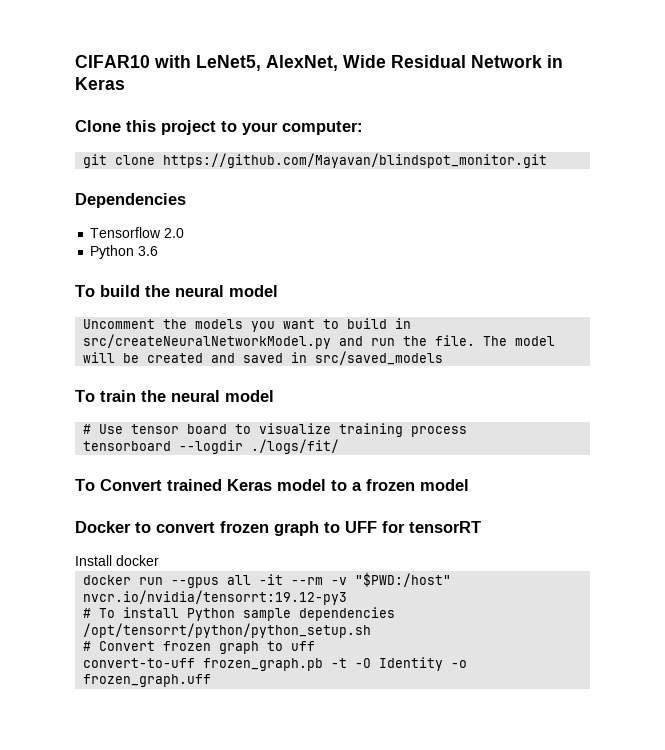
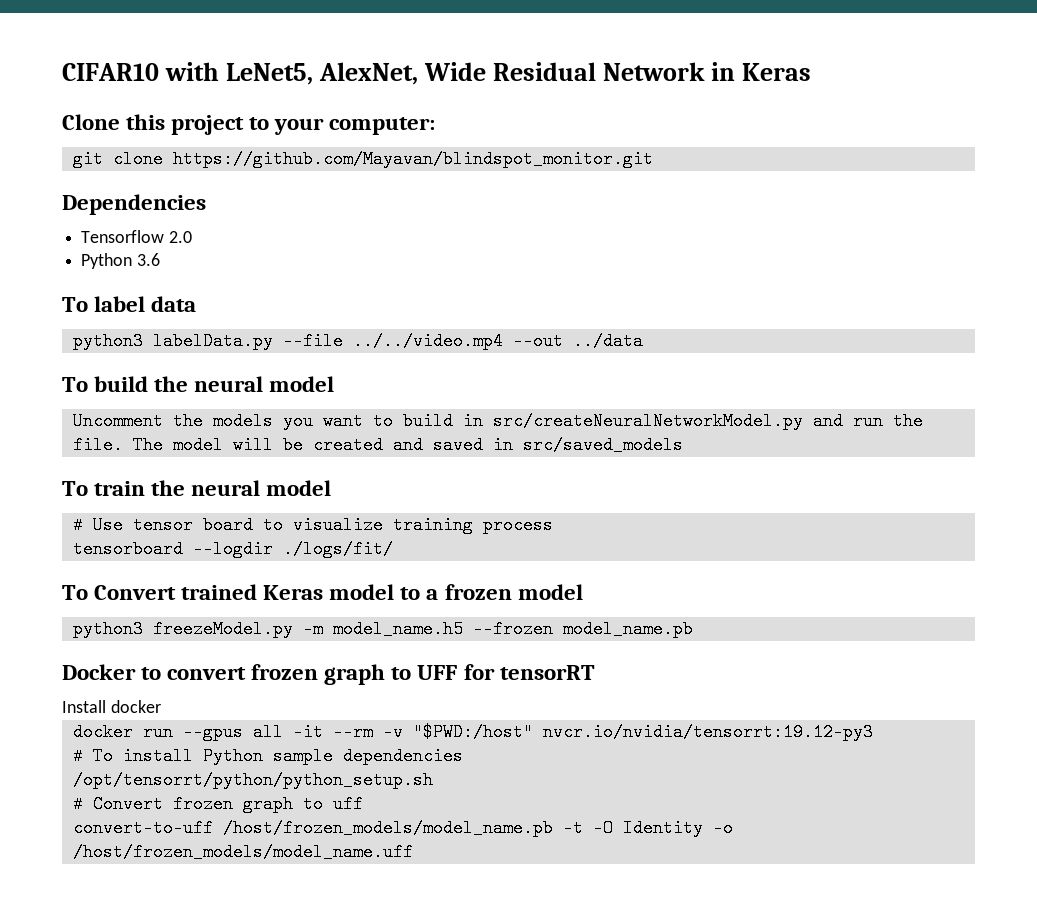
(159, 251) none -> [62,296,197,312] [72,332,643,350] // To label data // python3 labelData.py --file ../../video.mp4 --out ../data
(469, 485) none -> [72,620,693,638] // python3 freezeModel.py -m model_name.h5 --frozen model_name.pb
[203,658,324,671] frozen_graph.pb -> [222,819,553,837] /host/frozen_models/model_name.pb
[83,674,212,687] frozen_graph.uff -> [72,843,413,861] /host/frozen_models/model_name.uff

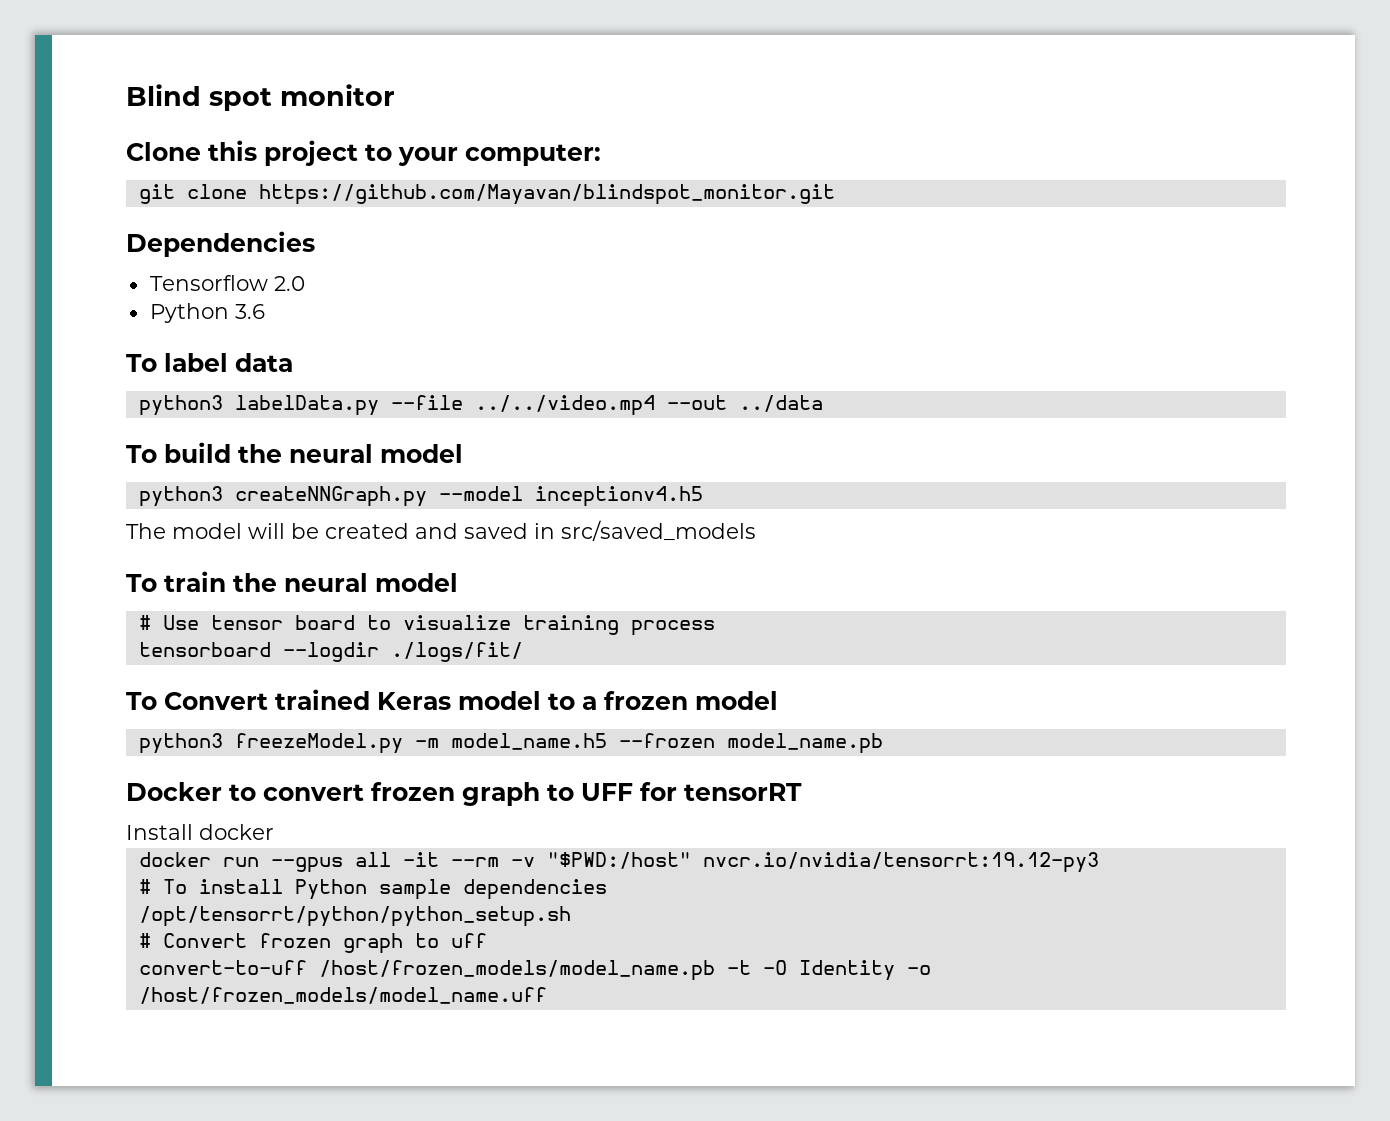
[62,62,812,85] CIFAR10 with LeNet5, AlexNet, Wide Residual Network in Keras -> [126,84,395,111] Blind spot monitor
[72,412,923,430] [72,436,123,454] Uncomment the models you want to build in src/createNeuralNetworkModel.py and run the file. -> [138,486,703,507] python3 createNNGraph.py --model inceptionv4.h5 //

